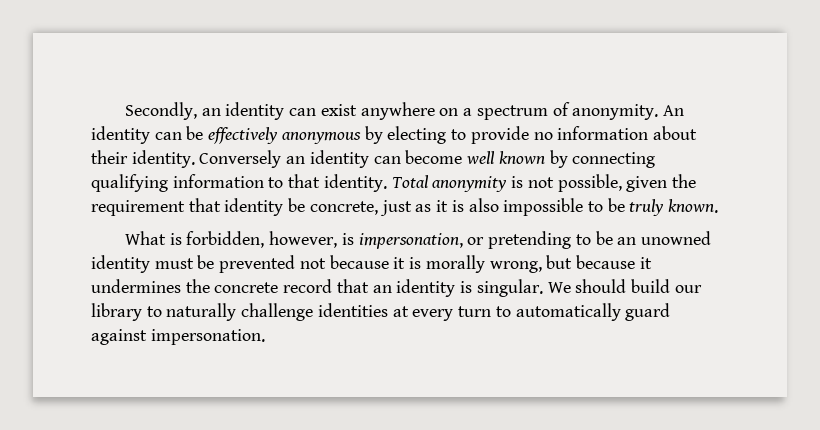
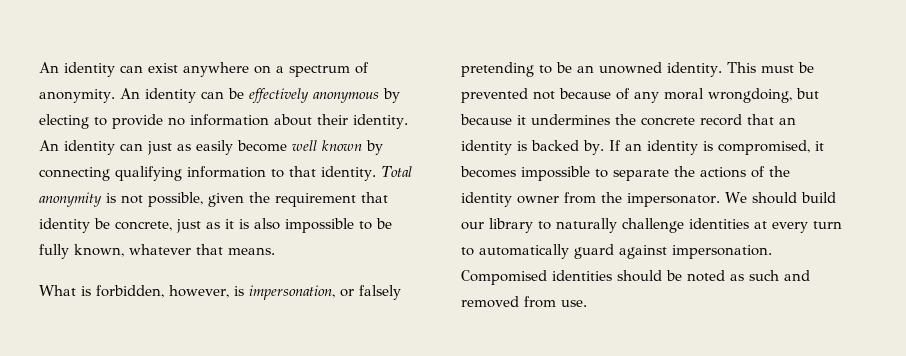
[125,102,221,120] Secondly, an -> [39,62,59,73] An
[199,150,401,168] Conversely an identity can -> [39,140,233,155] An identity can just as easily
[629,199,719,216] truly known. -> [39,244,275,259] fully known, whatever that means.
(485, 241) none -> [359,285,401,300] falsely
[91,255,150,273] identity -> [667,62,756,77] identity. This
[393,255,542,273] it is morally wrong, -> [616,88,792,103] of any moral wrongdoing,
[476,279,543,297] singular. -> [531,140,824,155] [460,166,790,181] [461,192,720,207] backed by. If an identity is compromised, it becomes impossible to separate the actions of the identity owner from the impersonator.
(265, 337) none -> [461,270,810,285] [461,296,587,308] Compomised identities should be noted as such and removed from use.

